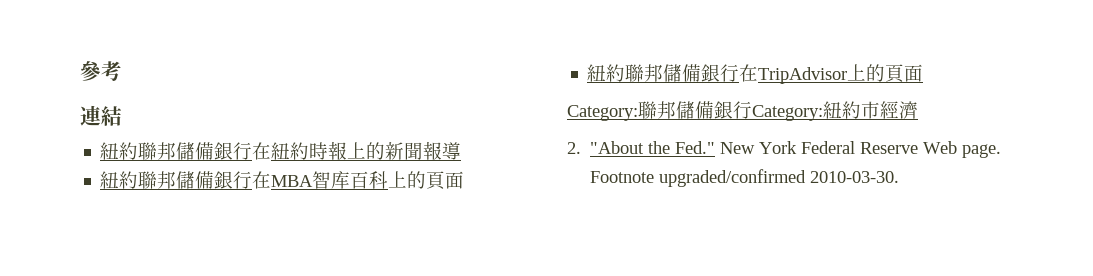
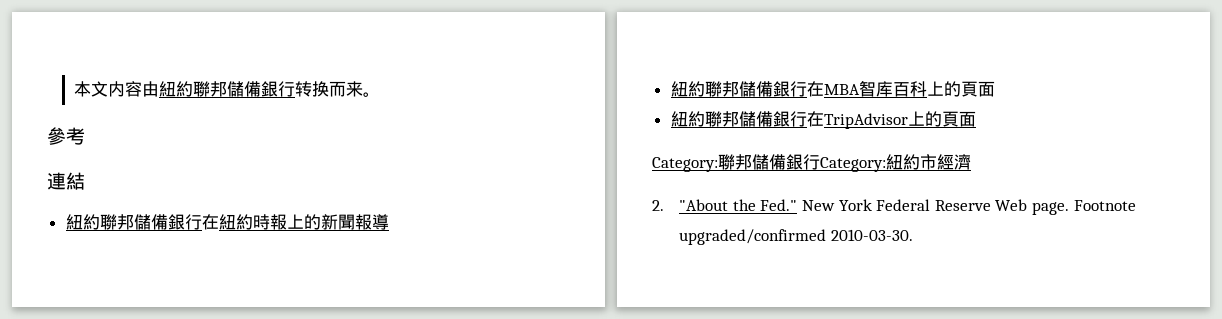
(80, 71) none -> [74,81,381,97] 本文内容由紐約聯邦儲備銀行转换而来。 //

